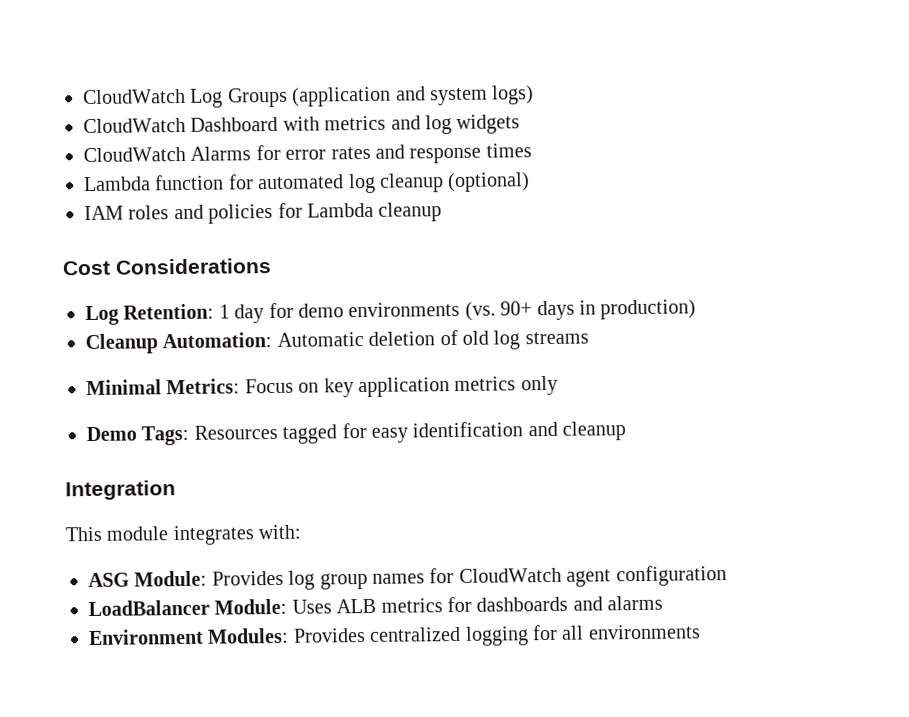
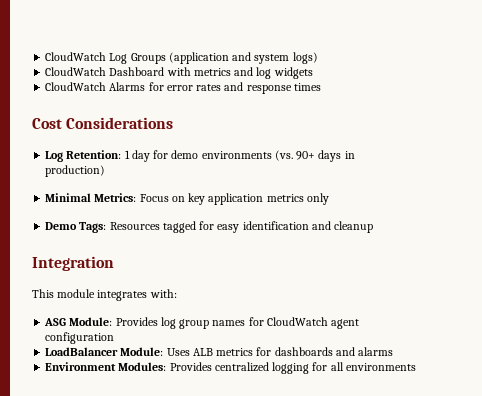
[83,172,531,194] [84,202,443,224] // Lambda function for automated log cleanup (optional) // IAM roles and policies for Lambda cleanup -> (321, 87) none
[85,329,589,355] // Cleanup Automation: Automatic deletion of old log streams -> (106, 171) none

